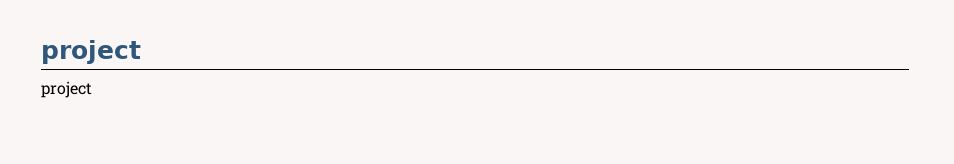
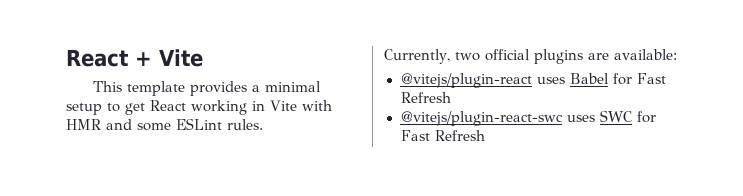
[41,40,141,64] [41,81,92,98] project // project -> [66,49,203,67] [92,81,321,96] [66,100,332,115] [66,118,263,131] [384,49,677,64] [400,73,666,88] [400,92,451,103] [400,110,656,126] [400,130,485,141] React + Vite // This template provides a minimal setup to get React working in Vite with HMR and some ESLint rules. // Currently, two official plugins are available: // @vitejs/plugin-react uses Babel for Fast Refresh // @vitejs/plugin-react-swc uses SWC for Fast Refresh

